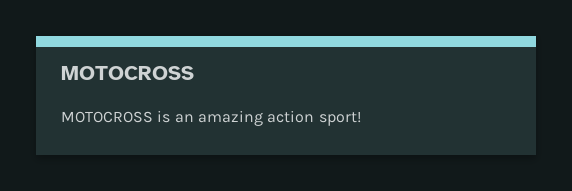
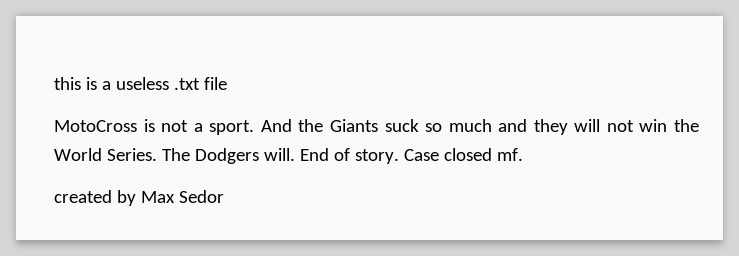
[61,66,194,80] [61,110,361,126] MOTOCROSS // MOTOCROSS is an amazing action sport! -> [54,77,227,90] [54,119,699,135] [54,148,523,164] [54,190,224,206] this is a useless .txt file // MotoCross is not a sport. And the Giants suck so much and they will not win the World Series. The Dodgers will. End of story. Case closed mf. // created by Max Sedor

